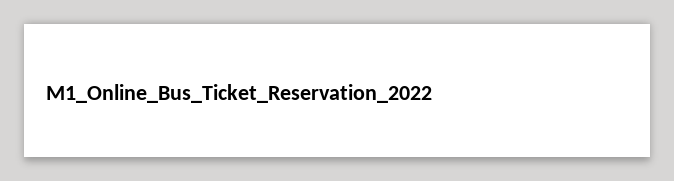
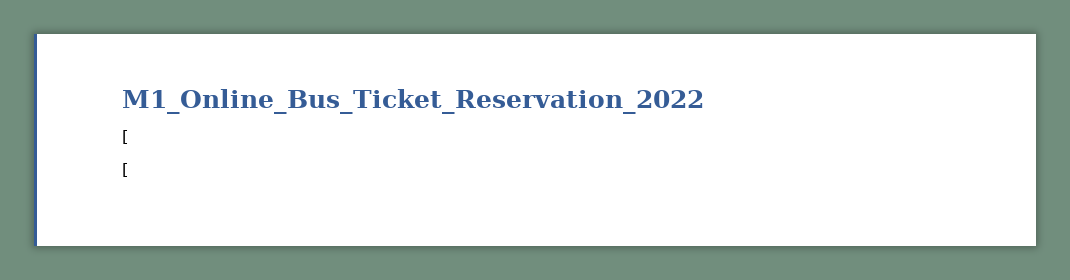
(432, 93) none -> [122,130,128,144] [122,163,128,177] // [ // [

